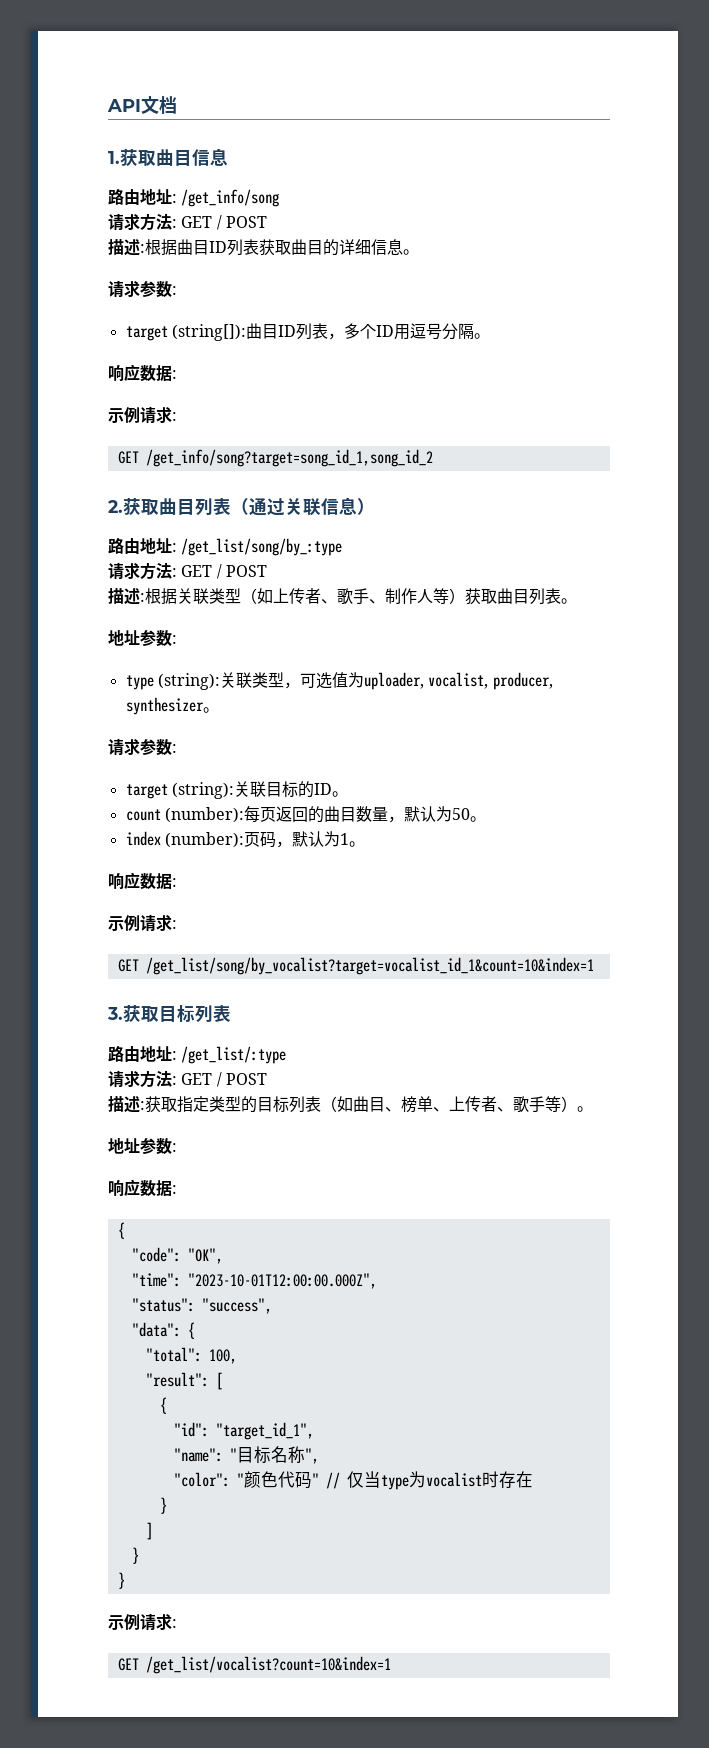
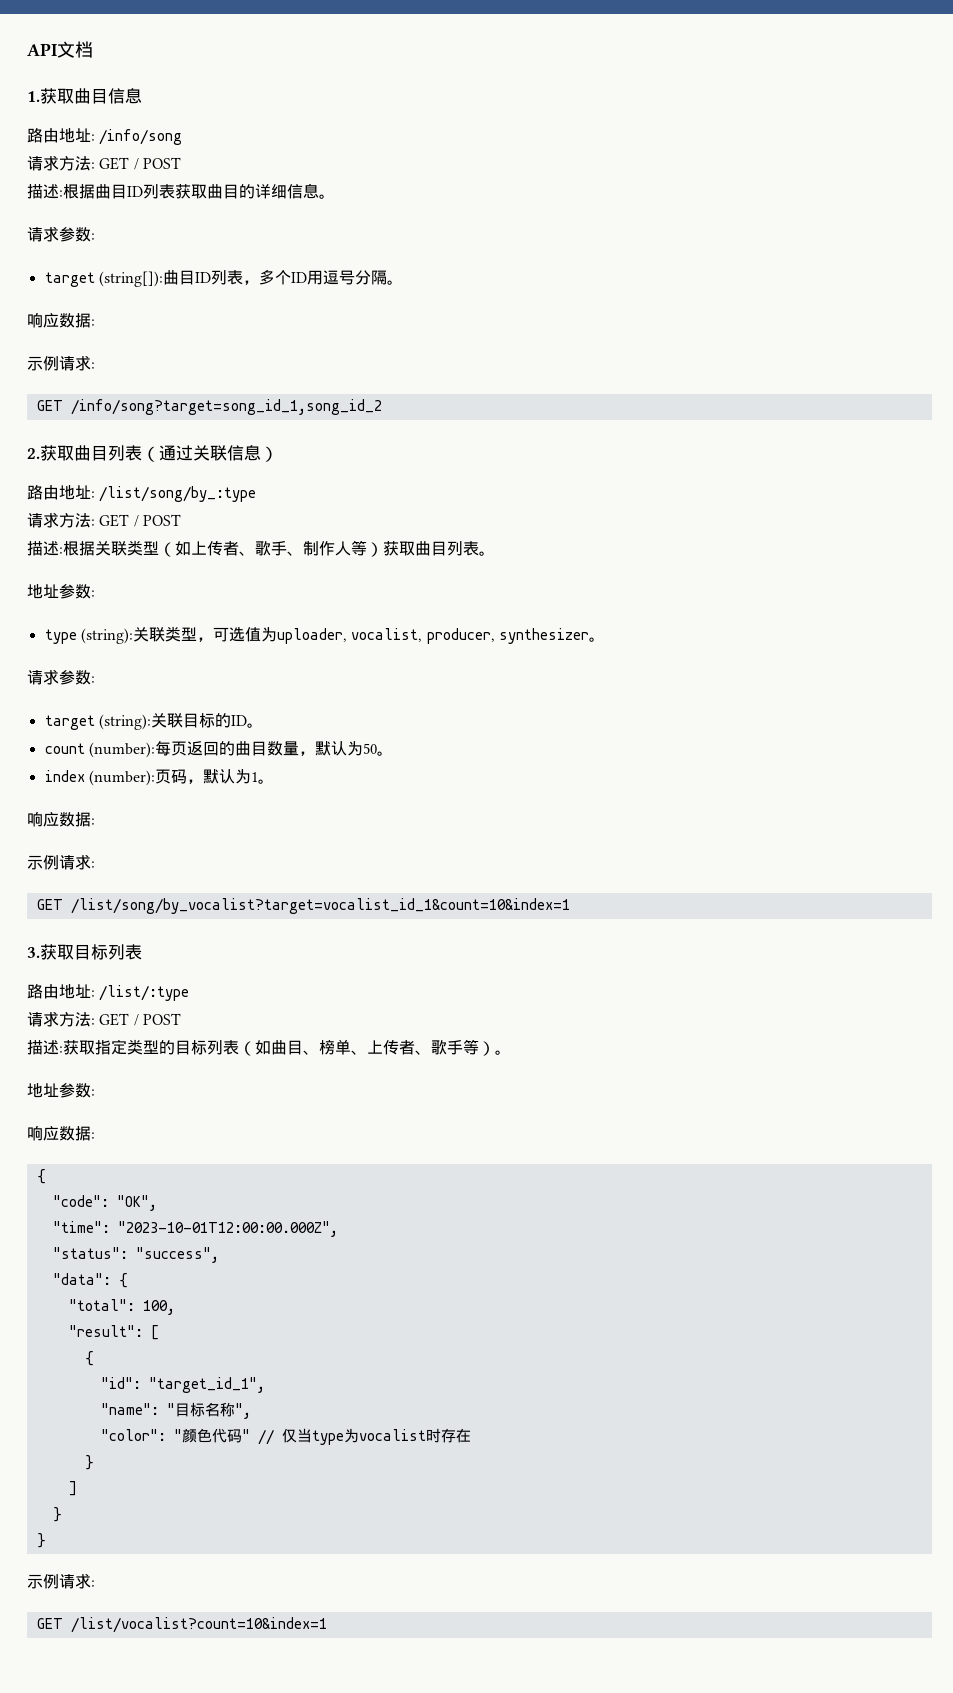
[181,189,280,207] /get_info/song -> [99,129,183,145] /info/song
[145,449,433,467] /get_info/song?target=song_id_1,song_id_2 -> [70,399,382,415] /info/song?target=song_id_1,song_id_2
[181,538,343,556] /get_list/song/by_:type -> [99,486,257,502] /list/song/by_:type
[145,957,594,975] /get_list/song/by_vocalist?target=vocalist_id_1&count=10&index=1 -> [70,898,570,914] /list/song/by_vocalist?target=vocalist_id_1&count=10&index=1
[181,1046,287,1064] /get_list/:type -> [99,985,190,1001] /list/:type
[145,1656,391,1674] /get_list/vocalist?count=10&index=1 -> [70,1617,327,1633] /list/vocalist?count=10&index=1

